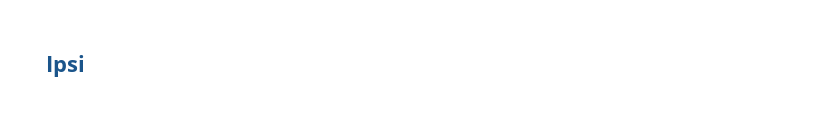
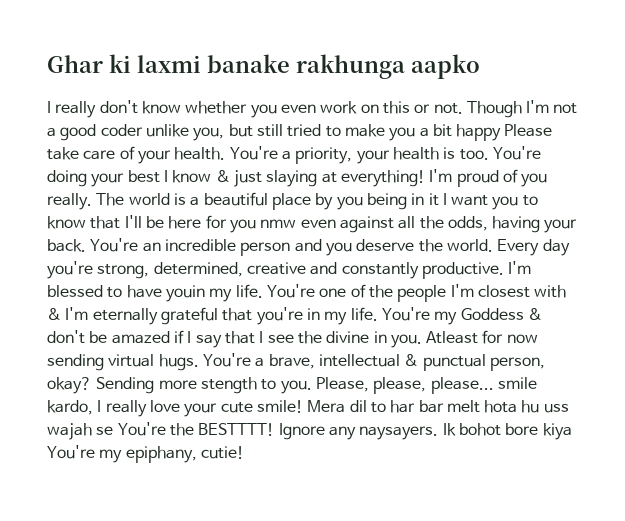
[46,55,85,77] Ipsi -> [47,54,480,79] [47,100,578,118] [47,124,553,141] [47,146,541,164] [47,169,548,187] [47,192,538,210] [47,215,578,233] [47,238,570,256] [47,261,532,279] [47,284,567,302] [47,307,542,325] [47,330,538,348] [47,353,545,371] [47,377,537,394] [47,400,569,417] [47,422,572,440] [47,445,244,463] Ghar ki laxmi banake rakhunga aapko // I really don't know whether you even work on this or not. Though I'm not a good coder unlike you, but still tried to make you a bit happy Please take care of your health. You're a priority, your health is too. You're doing your best I know & just slaying at everything! I'm proud of you really. The world is a beautiful place by you being in it I want you to know that I'll be here for you nmw even against all the odds, having your back. You're an incredible person and you deserve the world. Every day you're strong, determined, creative and constantly productive. I'm blessed to have youin my life. You're one of the people I'm closest with & I'm eternally grateful that you're in my life. You're my Goddess & don't be amazed if I say that I see the divine in you. Atleast for now sending virtual hugs. You're a brave, intellectual & punctual person, okay? Sending more stength to you. Please, please, please... smile kardo, I really love your cute smile! Mera dil to har bar melt hota hu uss wajah se You're the BESTTTT! Ignore any naysayers. Ik bohot bore kiya You're my epiphany, cutie!

